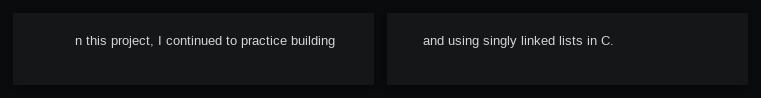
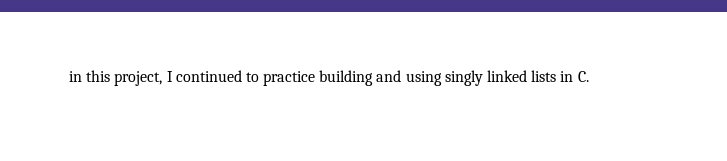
[75,38,83,45] n -> [69,71,82,82] in

